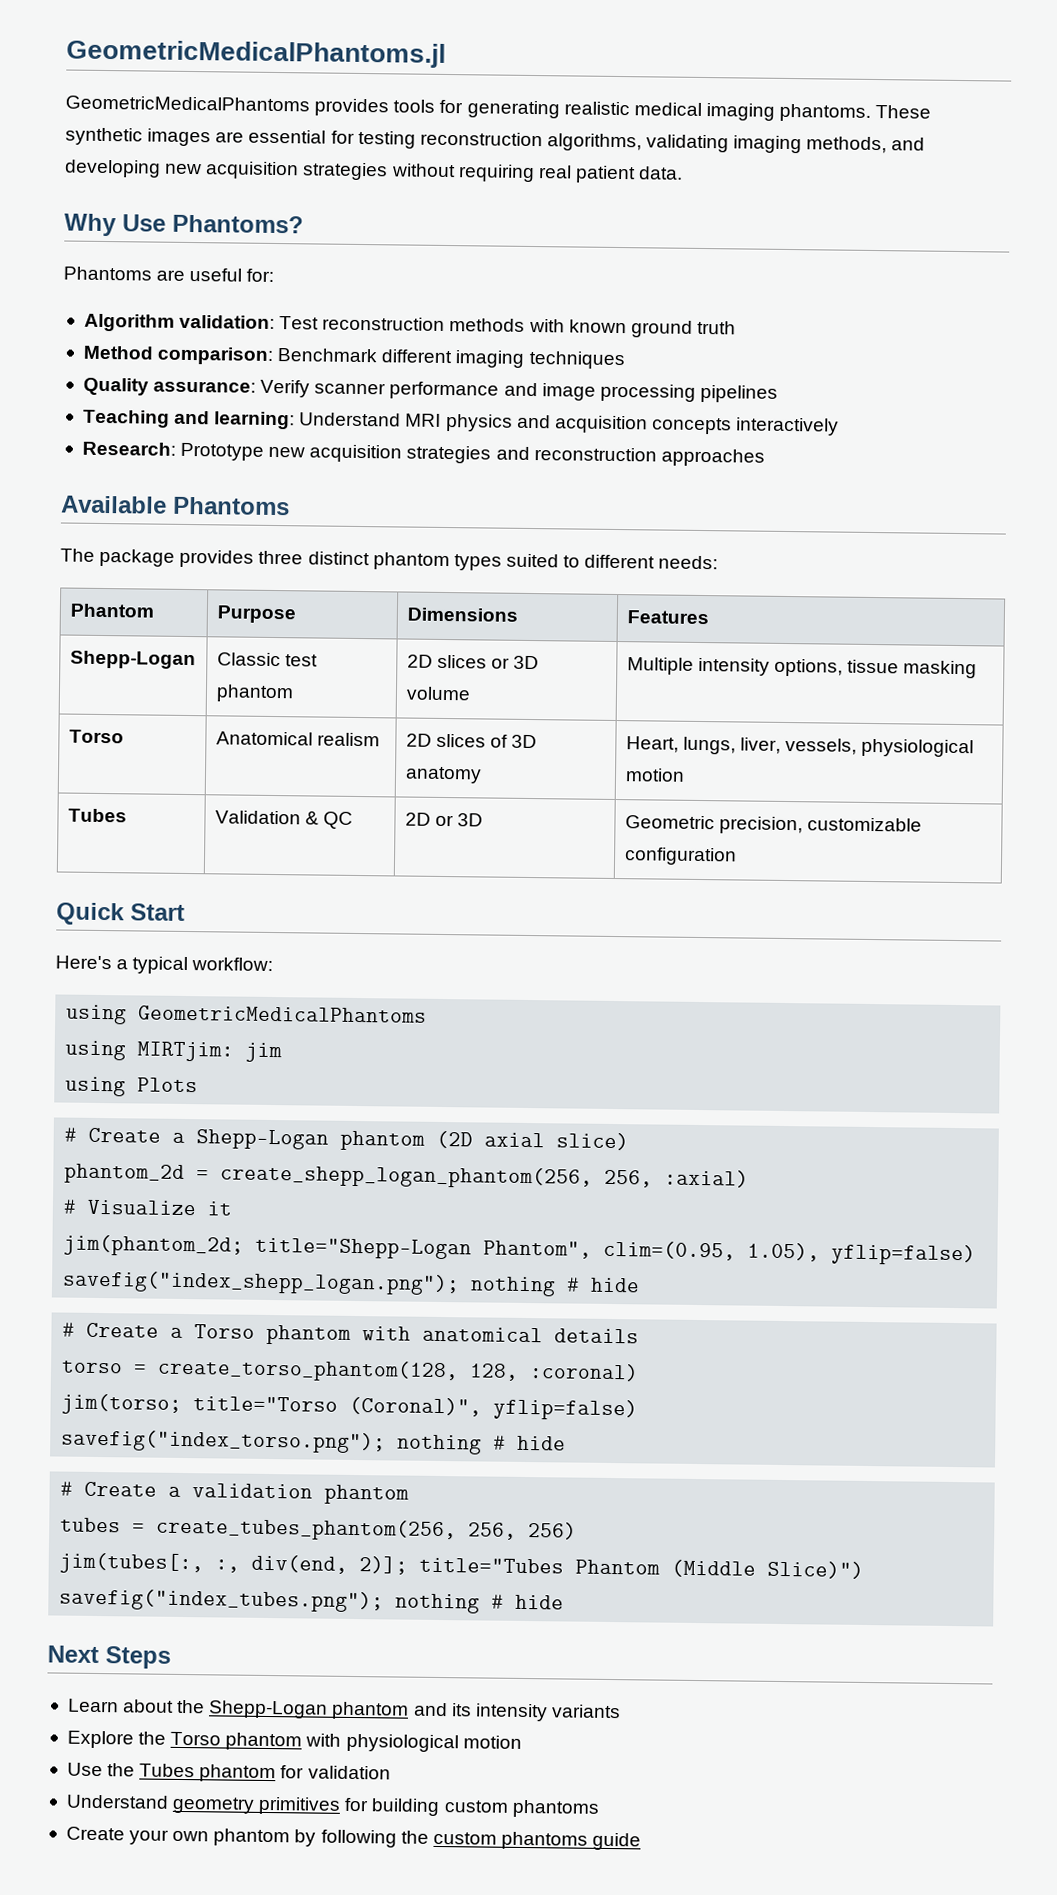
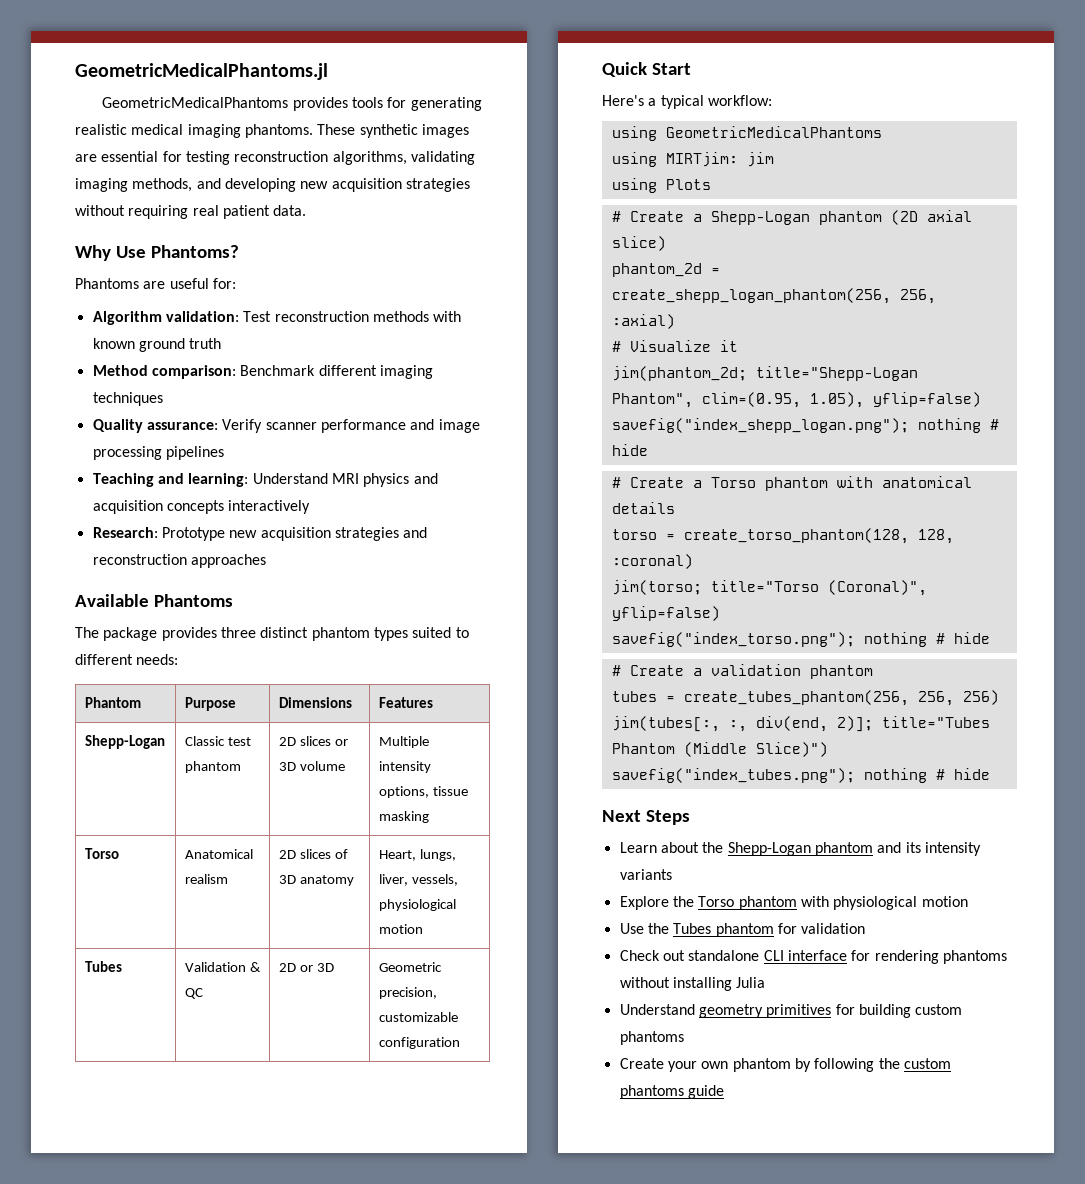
(391, 1772) none -> [619,950,1007,964] [619,977,766,991] // Check out standalone CLI interface for rendering phantoms without installing Julia

